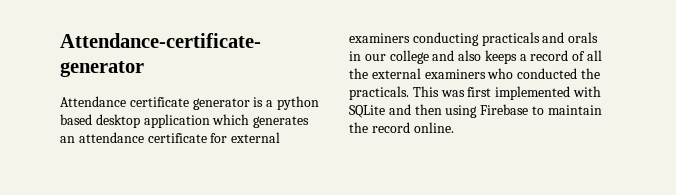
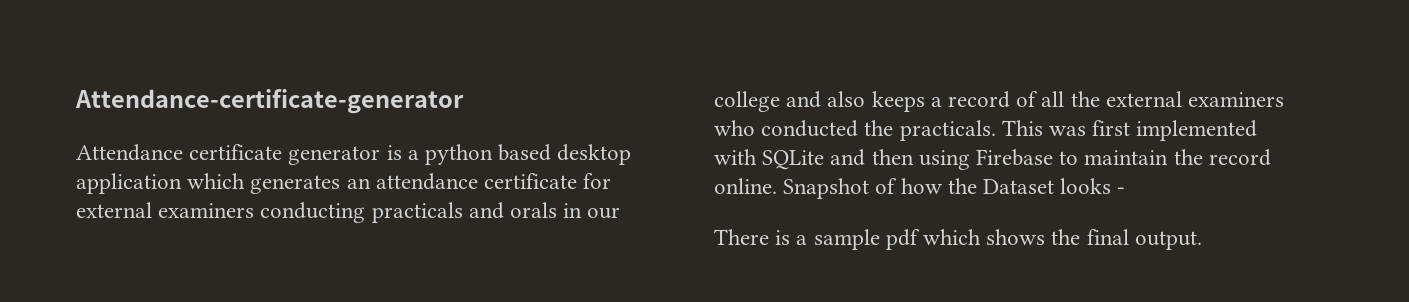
(454, 127) none -> [783,178,1126,199] [714,229,1202,250] Snapshot of how the Dataset looks - // There is a sample pdf which shows the final output.

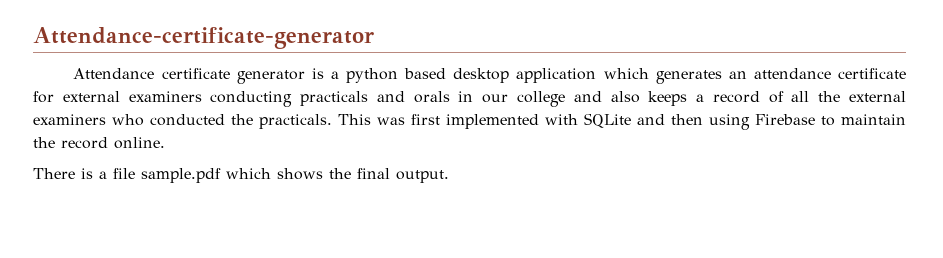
[783,178,1126,199] Snapshot of how the Dataset looks - -> (165, 143) none
[813,229,920,250] sample pdf -> [113,168,221,183] file sample.pdf

